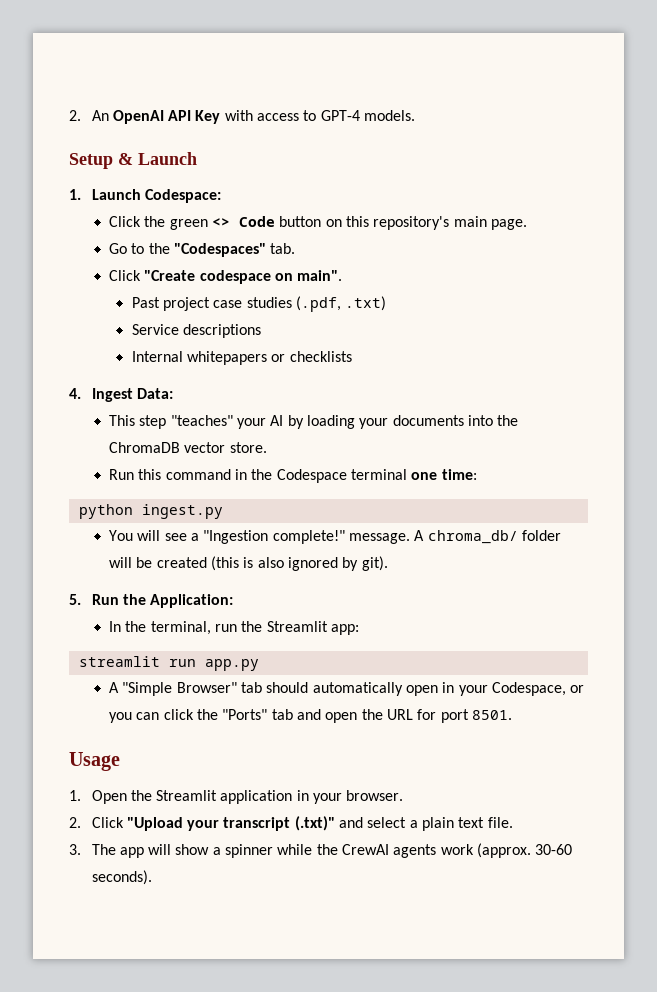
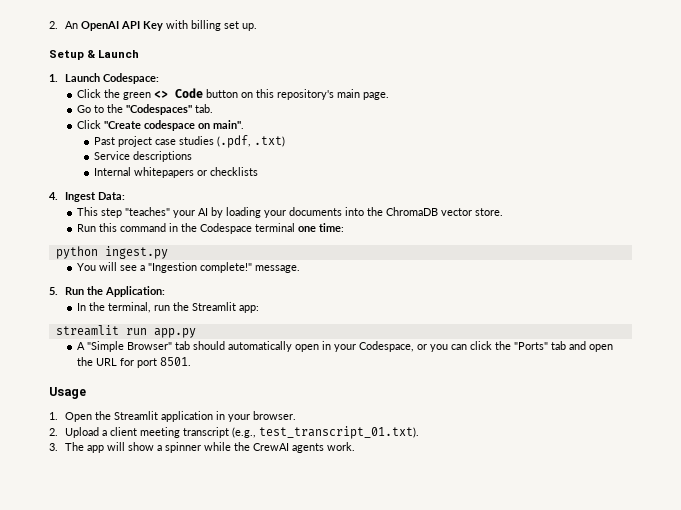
[257,110,416,121] access to GPT-4 models. -> [191,20,258,31] billing set up.
[414,530,561,544] [109,556,388,571] A chroma_db/ folder will be created (this is also ignored by git). -> (301, 269) none
[91,816,513,831] Click "Upload your transcript (.txt)" and select a plain text file. -> [65,426,420,439] Upload a client meeting transcript (e.g., test_transcript_01.txt).
[440,843,573,858] [91,870,152,885] work (approx. 30-60 seconds). -> [327,442,356,451] work.

